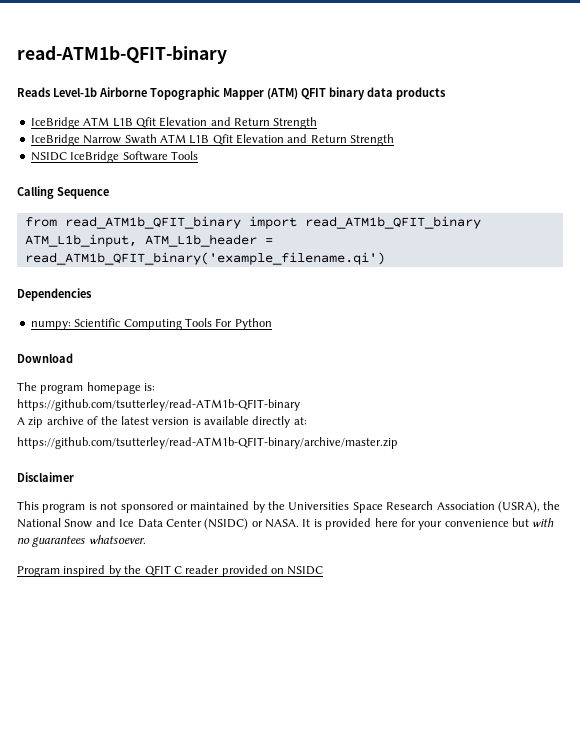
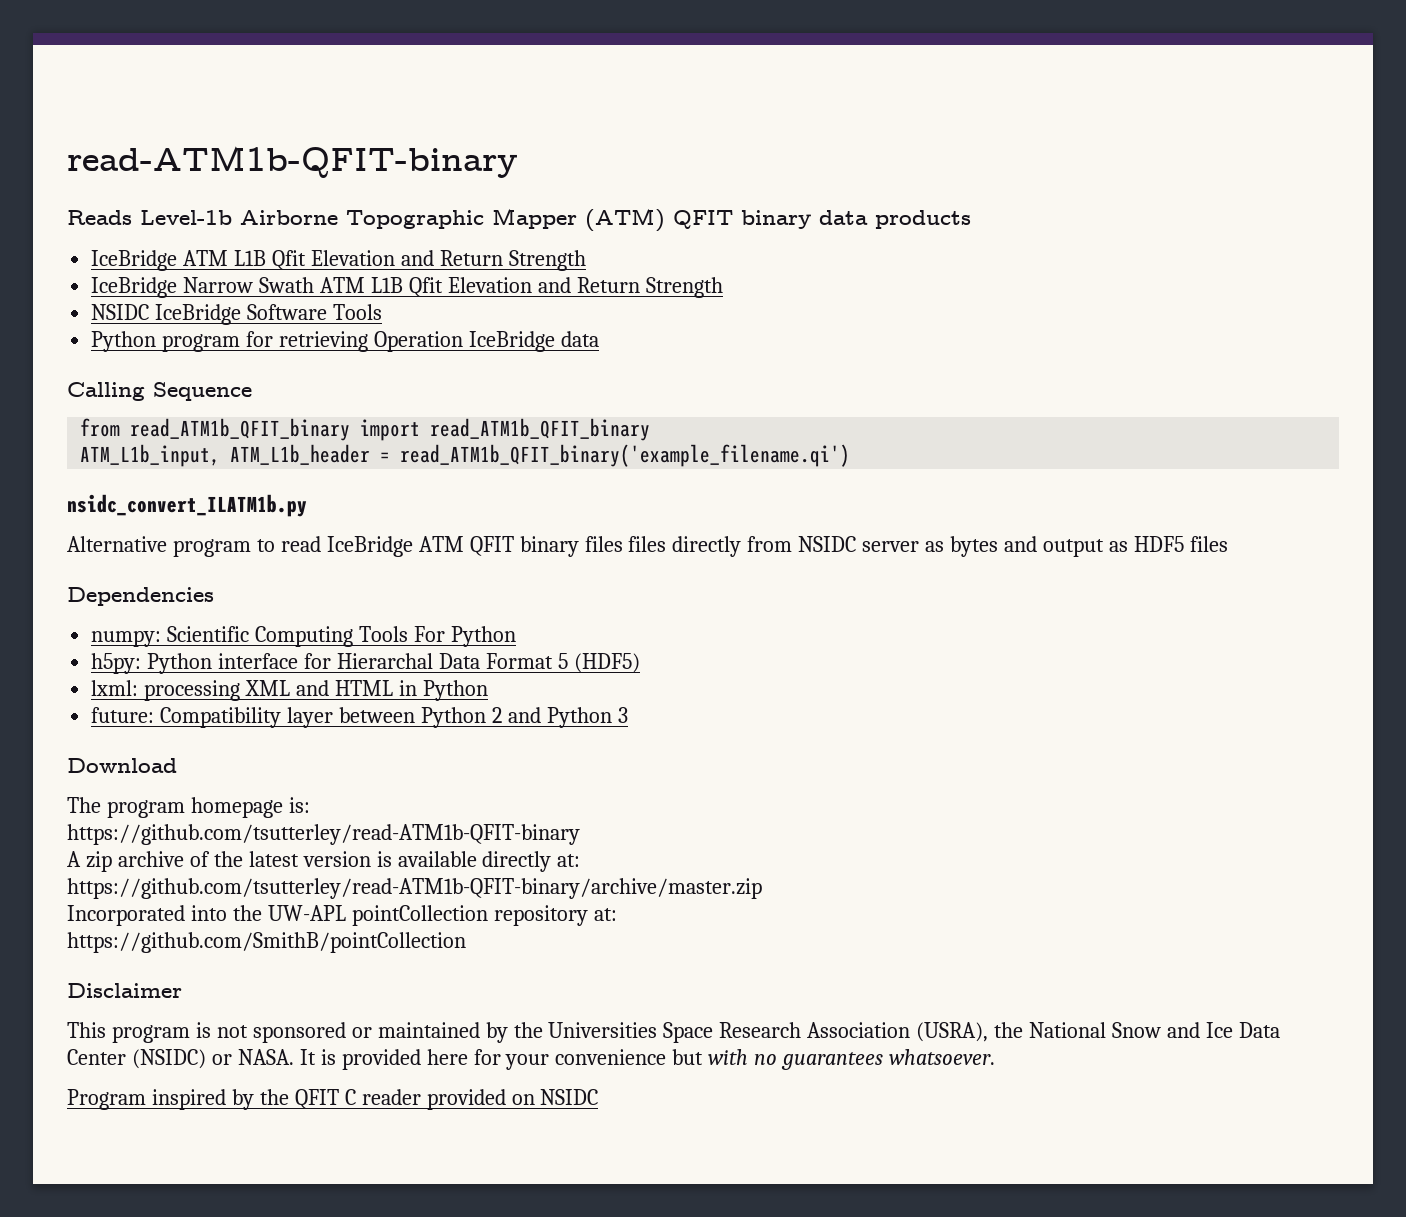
(198, 155) none -> [91,331,599,352] // Python program for retrieving Operation IceBridge data
(385, 258) none -> [67,494,307,517] [67,536,1228,557] // nsidc_convert_ILATM1b.py // Alternative program to read IceBridge ATM QFIT binary files files directly from NSIDC server as bytes and output as HDF5 files
(272, 324) none -> [91,653,640,674] [91,680,488,701] [91,707,628,728] // h5py: Python interface for Hierarchal Data Format 5 (HDF5) // lxml: processing XML and HTML in Python // future: Compatibility layer between Python 2 and Python 3
(398, 443) none -> [67,905,617,926] [67,932,466,953] // Incorporated into the UW-APL pointCollection repository at: // https://github.com/SmithB/pointCollection

